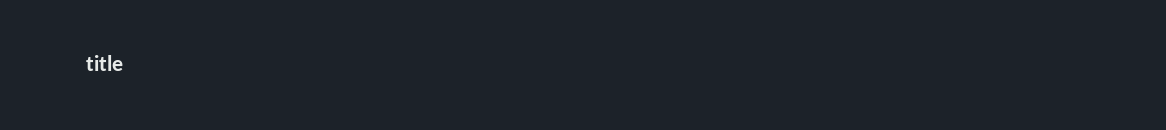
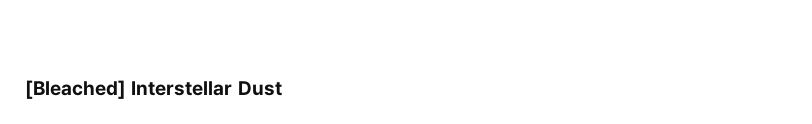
[86,55,123,71] title -> [25,80,282,99] [Bleached] Interstellar Dust

